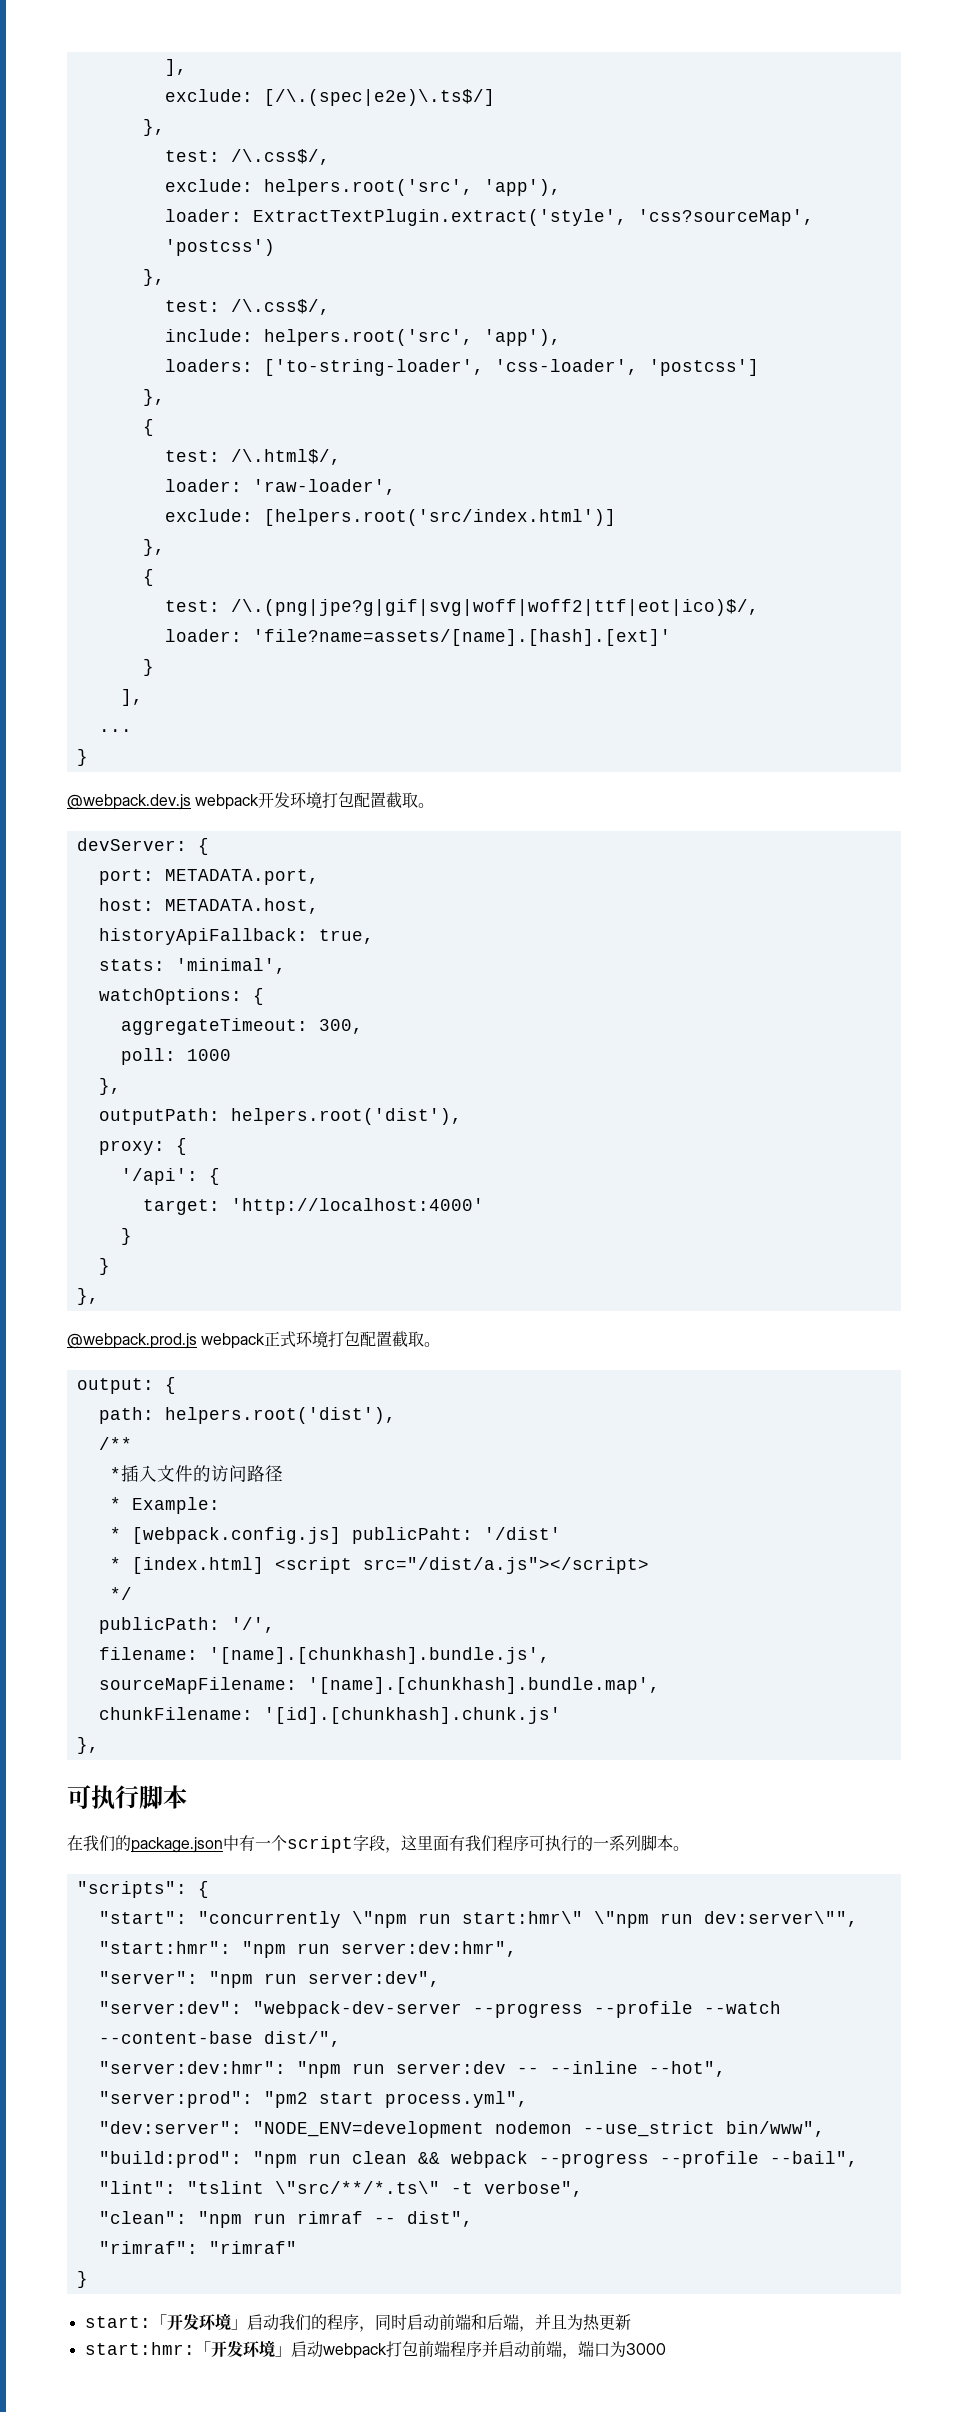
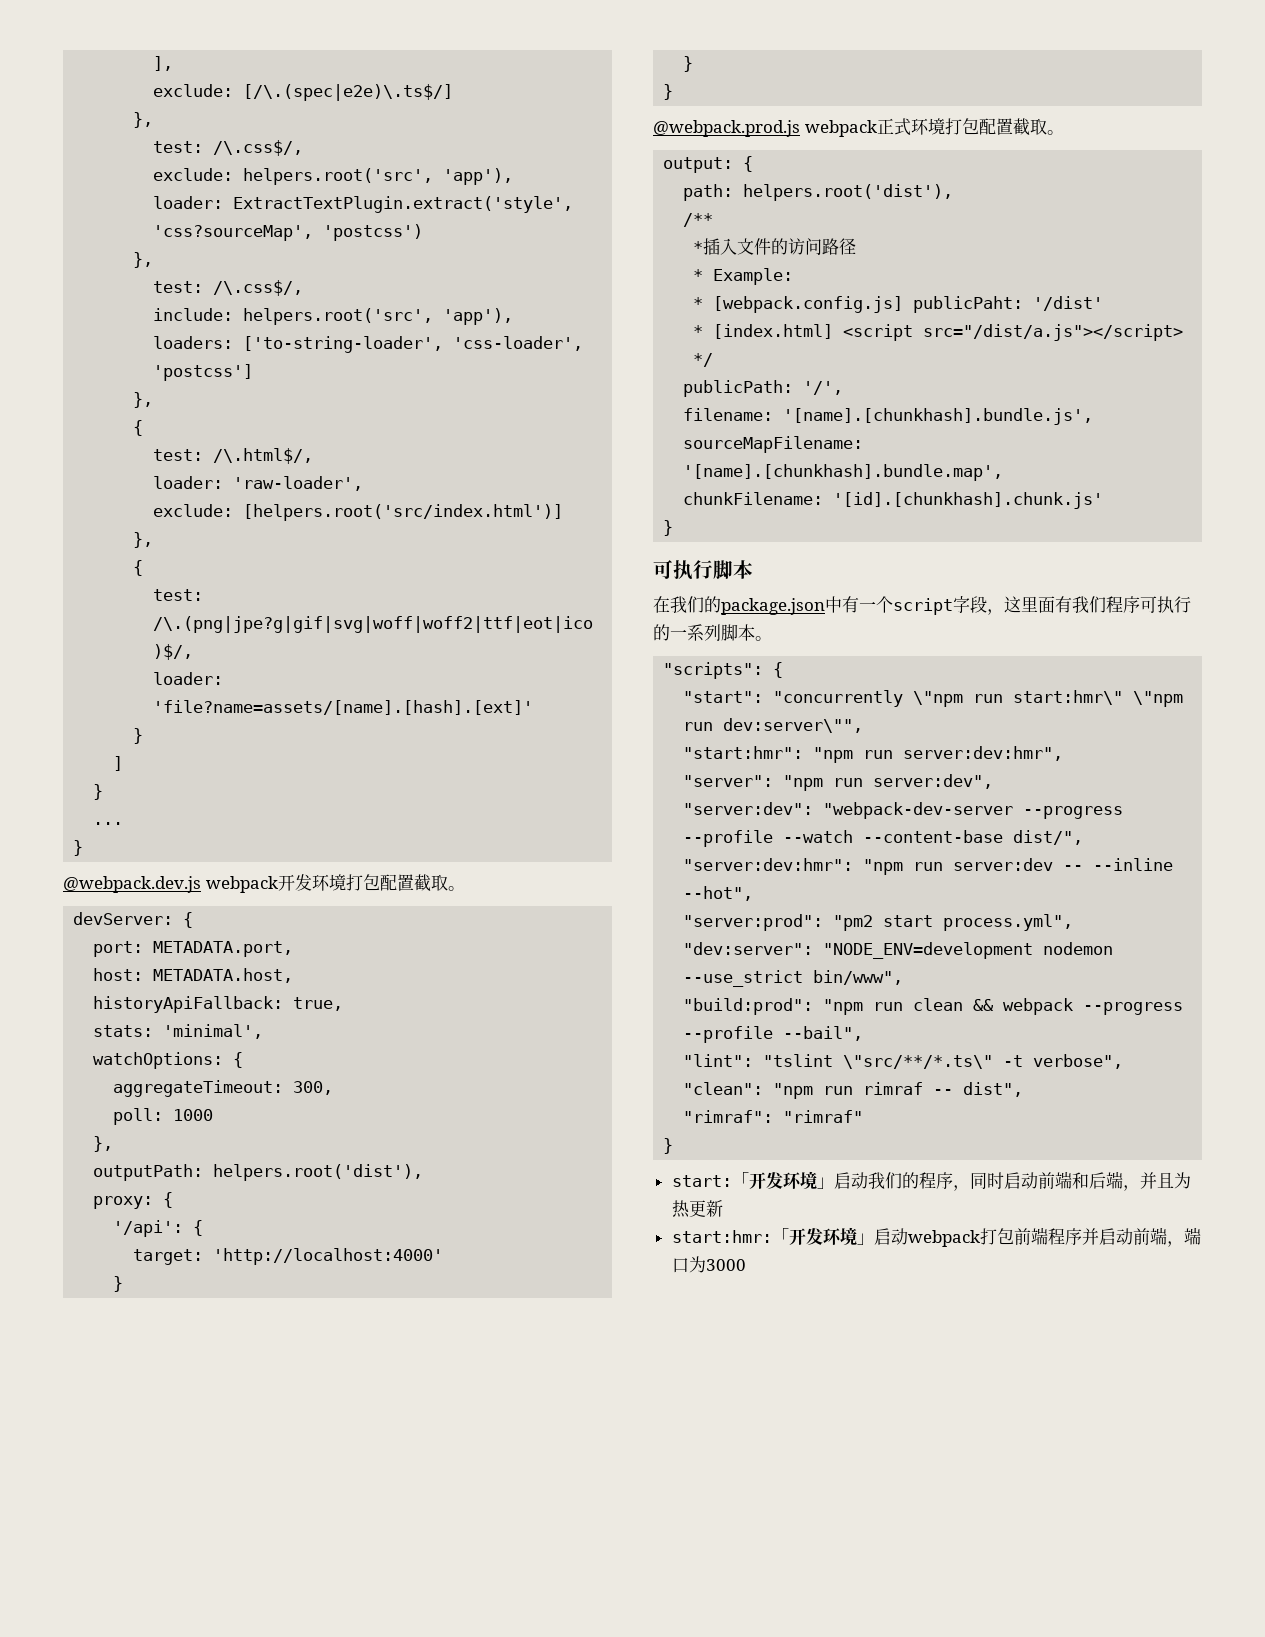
[120,689,143,706] ], -> [113,756,124,771] [93,784,104,800] ] // }
[76,1288,99,1305] }, -> [663,84,674,100] }
[76,1737,99,1754] }, -> [663,520,674,536] }

